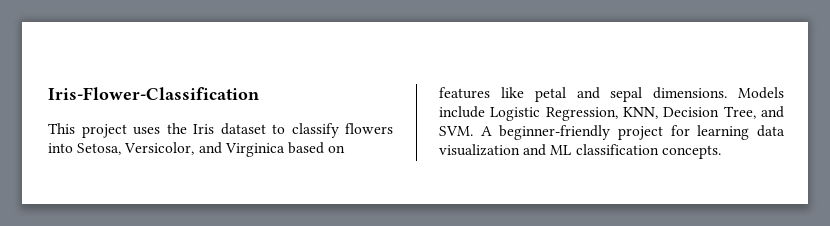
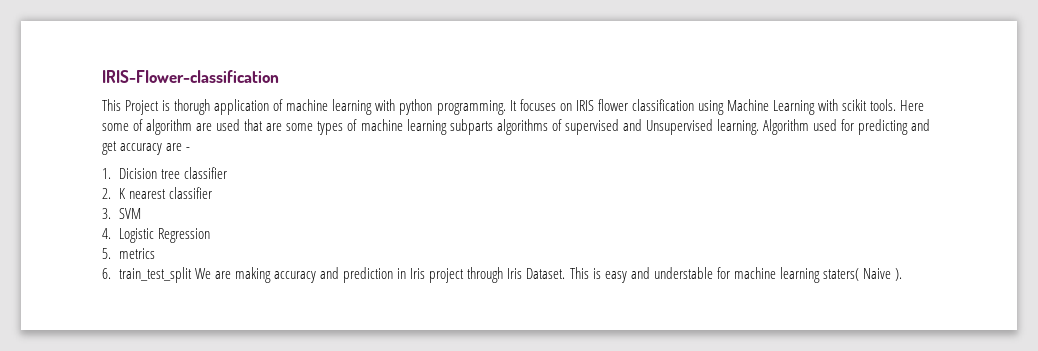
[48,87,259,100] [48,123,393,138] [48,142,346,157] [439,87,784,102] [439,106,784,121] [439,125,785,140] [439,144,721,159] Iris-Flower-Classification // This project uses the Iris dataset to classify flowers into Setosa, Versicolor, and Virginica based on features like petal and sepal dimensions. Models include Logistic Regression, KNN, Decision Tree, and SVM. A beginner-friendly project for learning data visualization and ML classification concepts. -> [102,70,279,83] [102,99,925,115] [102,119,931,135] [102,141,191,155] [102,167,227,179] [102,187,212,199] [102,208,141,219] [102,228,210,243] [102,248,155,259] [102,267,903,283] IRIS-Flower-classification // This Project is thorugh application of machine learning with python programming. It focuses on IRIS flower classification using Machine Learning with scikit tools. Here some of algorithm are used that are some types of machine learning subparts algorithms of supervised and Unsupervised learning. Algorithm used for predicting and get accuracy are - // 1. Dicision tree classifier // 2. K nearest classifier // 3. SVM // 4. Logistic Regression // 5. metrics // 6. train_test_split We are making accuracy and prediction in Iris project through Iris Dataset. This is easy and understable for machine learning staters( Naive ).

